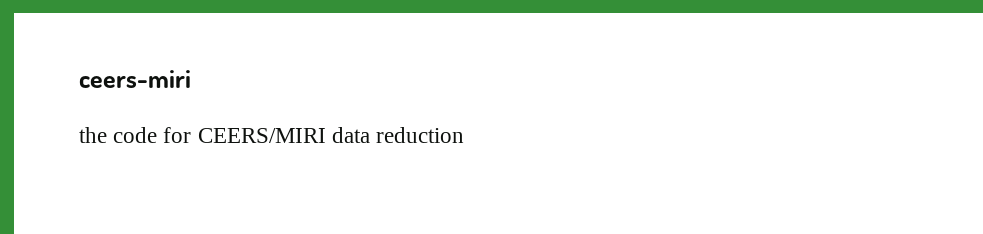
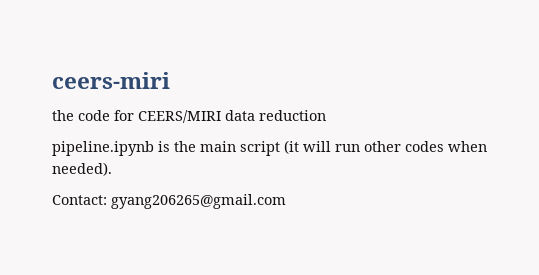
(465, 135) none -> [52,140,487,156] [52,162,112,176] [52,194,286,209] // pipeline.ipynb is the main script (it will run other codes when needed). // Contact: gyang206265@gmail.com

